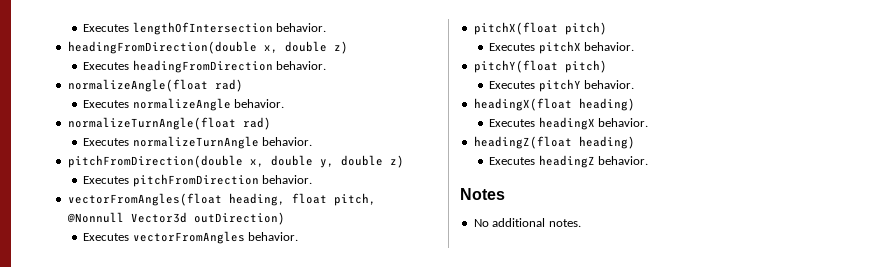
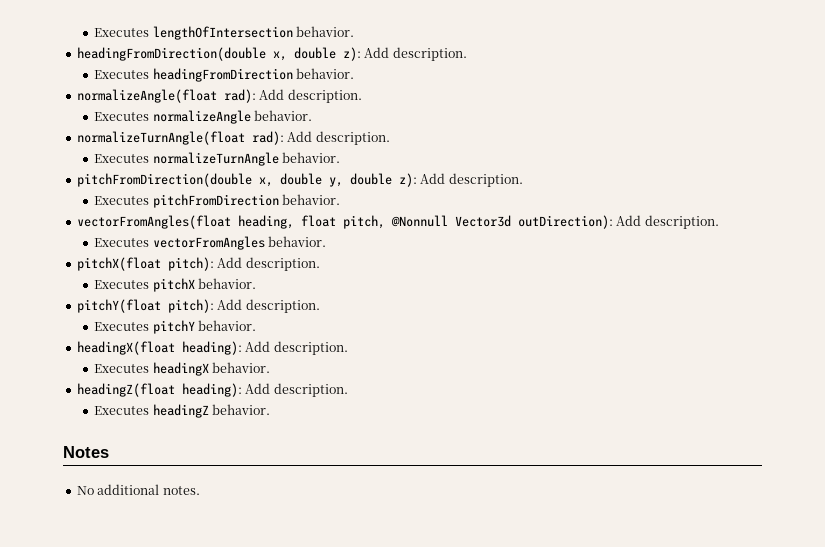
[333,41,348,54] z) -> [342,47,467,61] z): Add description.
[214,79,243,92] rad) -> [223,89,362,103] rad): Add description.
[242,117,271,130] rad) -> [251,131,390,145] rad): Add description.
[389,155,404,168] z) -> [398,173,523,187] z): Add description.
[193,212,285,225] outDirection) -> [517,215,719,229] outDirection): Add description.
[564,22,607,35] pitch) -> [167,257,320,271] pitch): Add description.
[564,60,607,73] pitch) -> [167,299,320,313] pitch): Add description.
[578,98,635,111] heading) -> [181,341,348,355] heading): Add description.
[578,136,635,149] heading) -> [181,383,348,397] heading): Add description.

